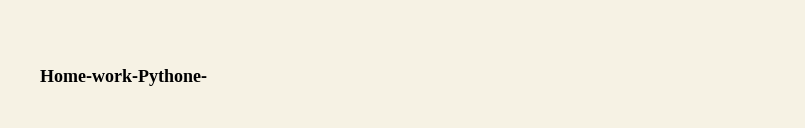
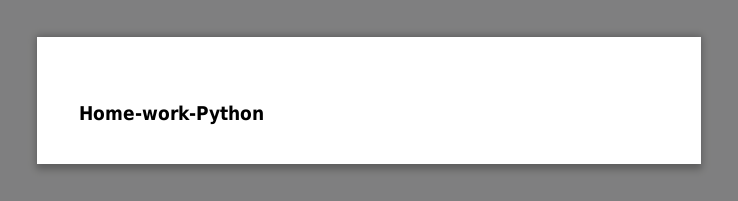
[40,69,207,86] Home-work-Pythone- -> [79,105,264,125] Home-work-Python

